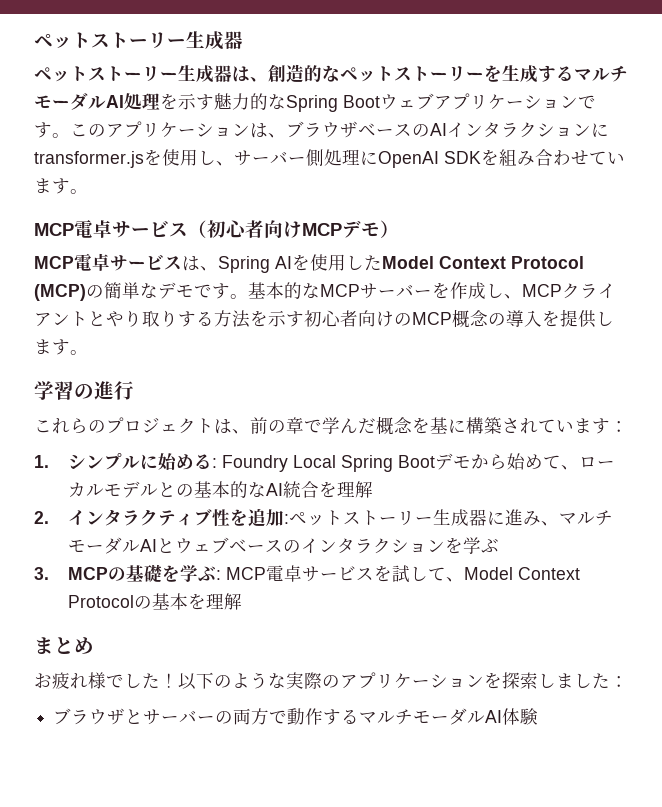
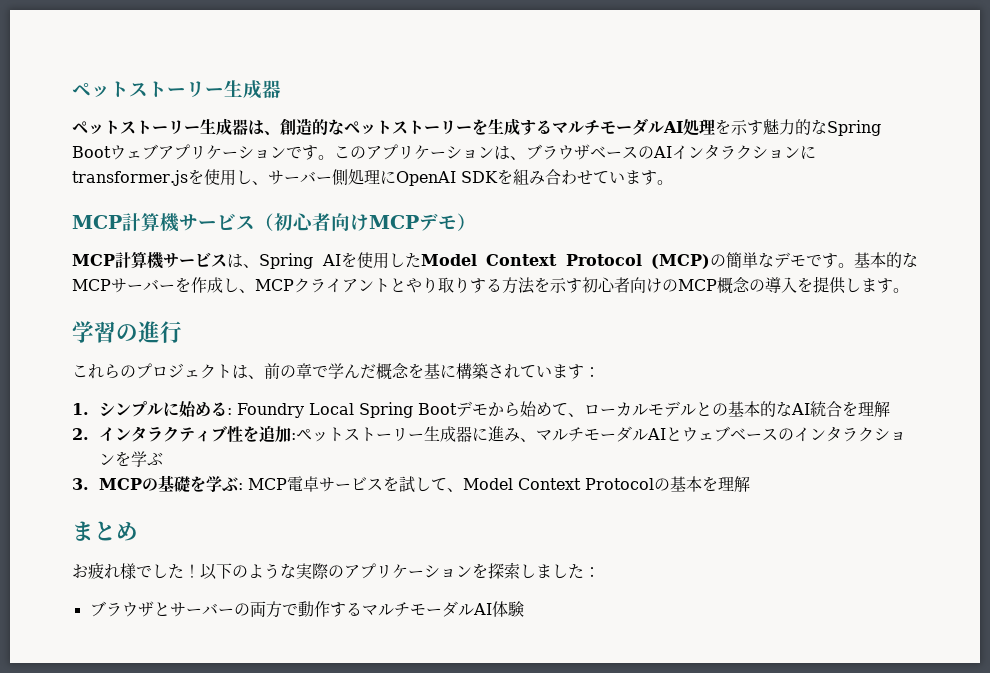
[74,220,112,238] 電卓 -> [122,213,180,232] 計算機
[74,253,110,271] 電卓 -> [115,251,164,269] 計算機

